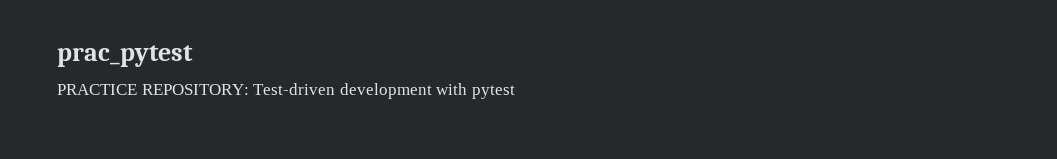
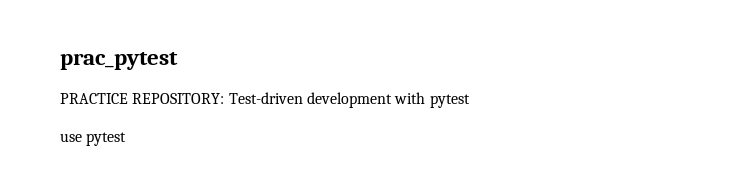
(515, 92) none -> [60,132,127,146] // use pytest

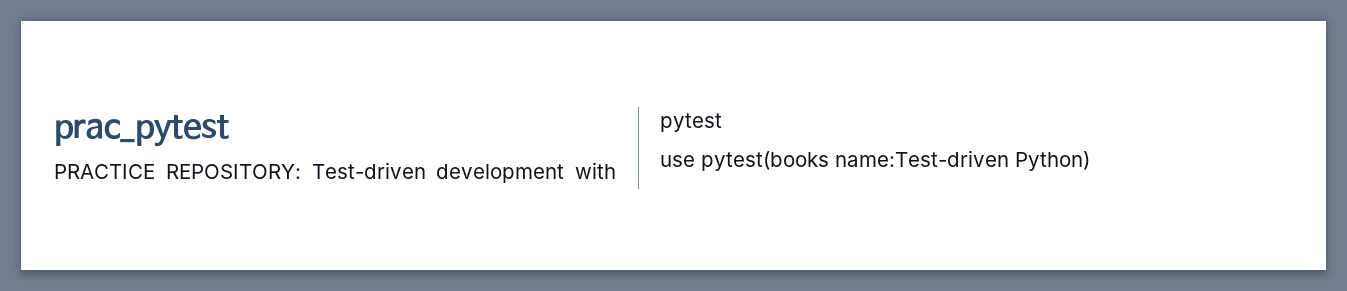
[86,132,127,146] pytest -> [701,150,1090,171] pytest(books name:Test-driven Python)

